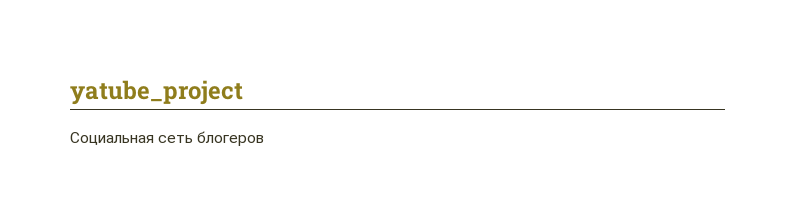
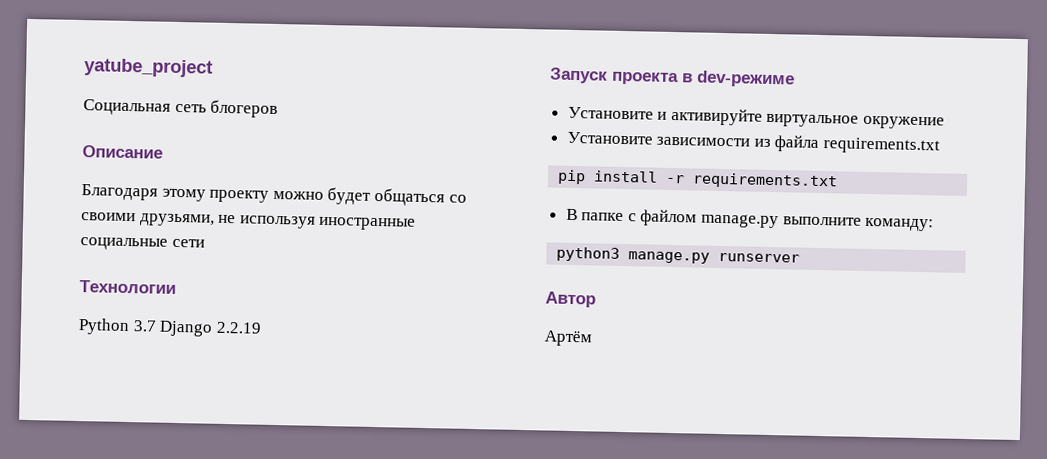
(265, 138) none -> [82,145,163,159] [81,184,467,207] [81,212,417,231] [80,237,205,251] [79,280,176,294] [78,318,262,337] [549,67,795,88] [567,106,946,130] [566,131,941,155] [557,169,839,190] [565,208,935,232] [556,246,801,264] [545,291,596,308] [544,330,592,347] // Описание // Благодаря этому проекту можно будет общаться со своими друзьями, не используя иностранные социальные сети // Технологии // Python 3.7 Django 2.2.19 // Запуск проекта в dev-режиме // Установите и активируйте виртуальное окружение // Установите зависимости из файла requirements.txt // pip install -r requirements.txt // В папке с файлом manage.py выполните команду: // python3 manage.py runserver // Автор // Артём

